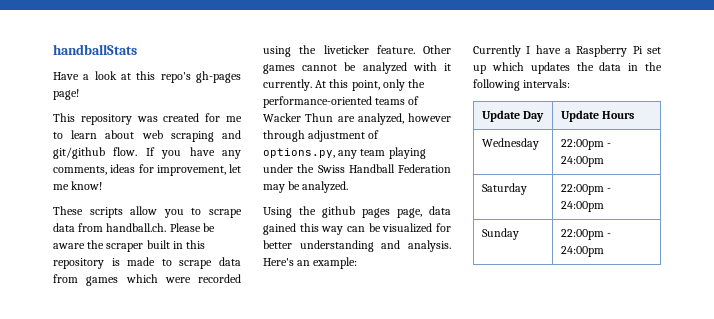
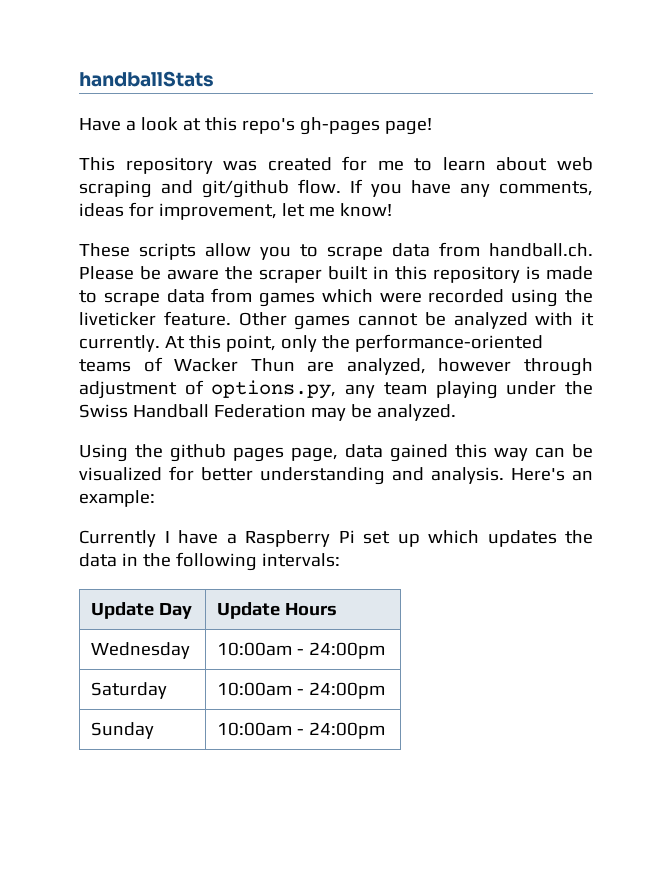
[560,139,604,150] 22:00pm -> [216,642,292,656] 10:00am
[560,184,604,195] 22:00pm -> [216,682,292,696] 10:00am
[560,229,604,240] 22:00pm -> [216,722,292,736] 10:00am

